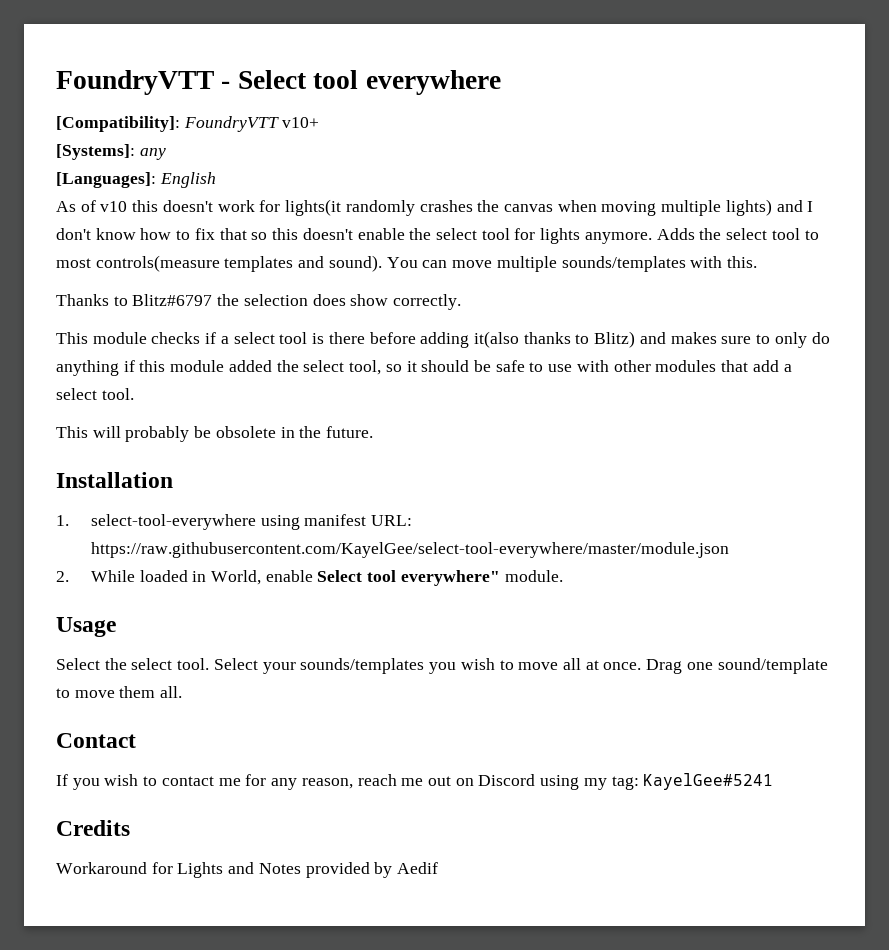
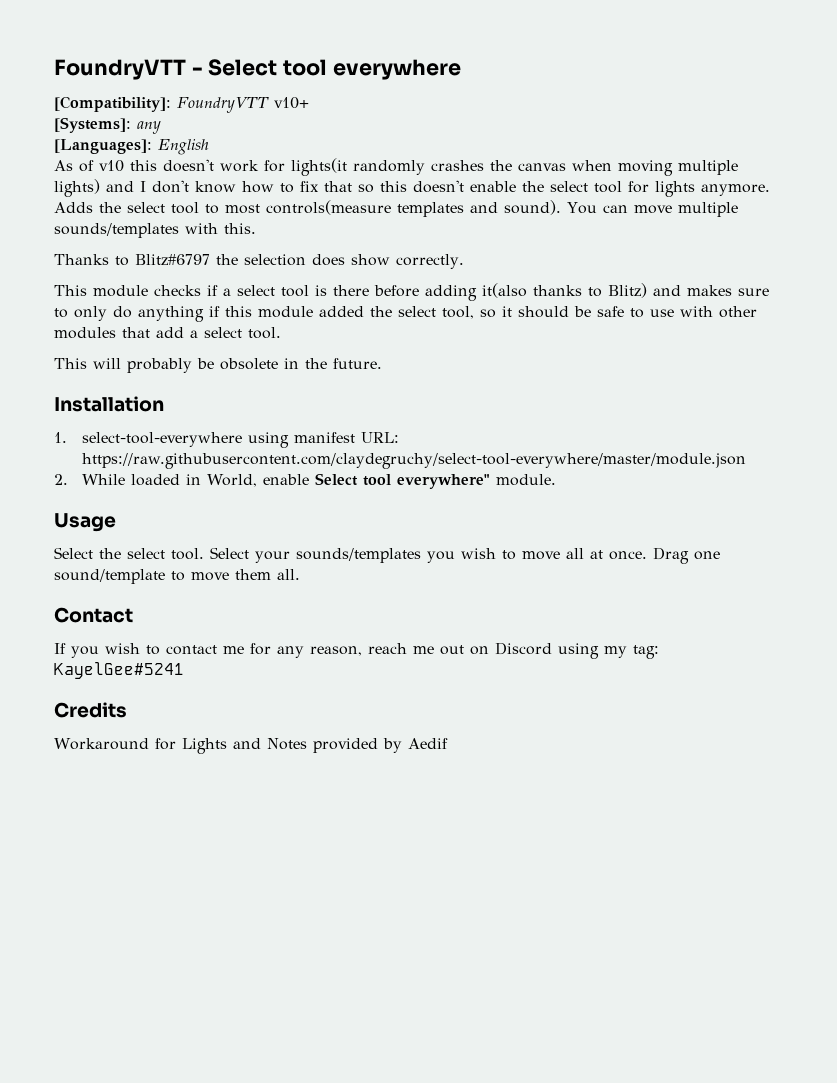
[90,542,729,558] https://raw.githubusercontent.com/KayelGee/select-tool-everywhere/master/module.json -> [81,453,747,469] https://raw.githubusercontent.com/claydegruchy/select-tool-everywhere/master/module.json

